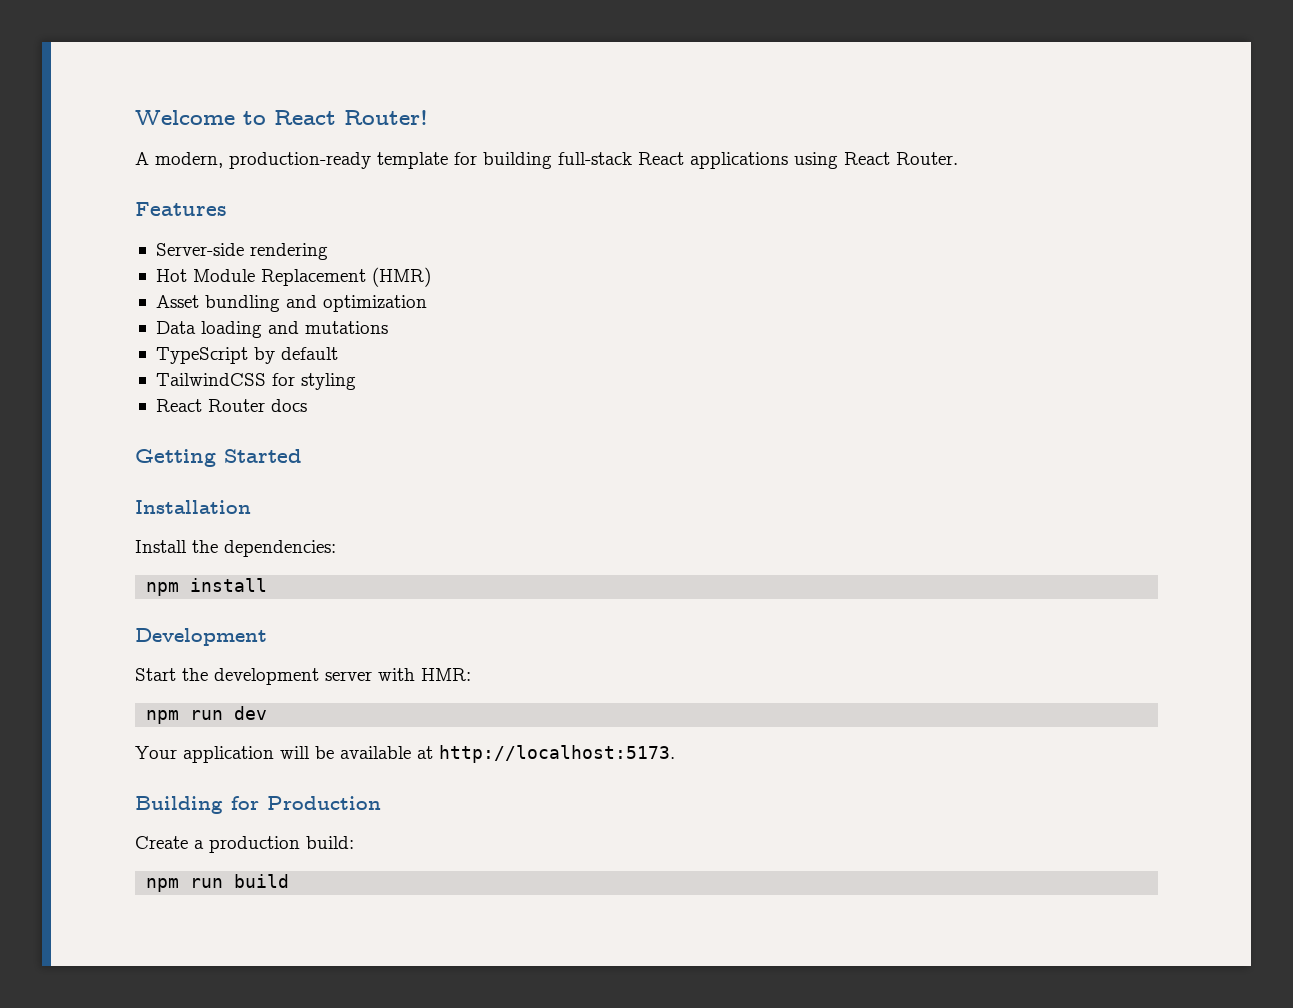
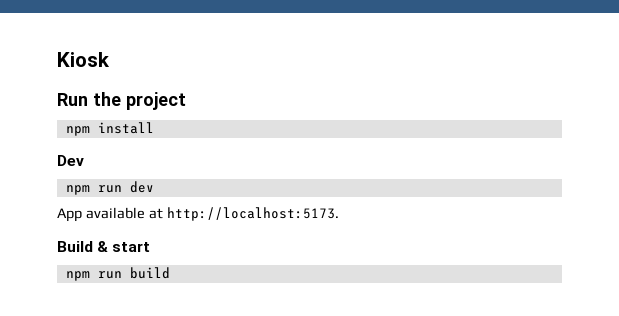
[135,110,428,125] [135,152,958,169] [135,202,227,216] [155,243,328,260] [155,267,431,287] [155,295,427,312] [155,321,388,338] [155,347,338,364] [155,373,356,390] [155,399,307,412] [135,449,302,467] [135,500,251,514] [135,540,336,557] [146,578,268,596] [135,628,267,646] [135,668,471,685] Welcome to React Router! // A modern, production-ready template for building full-stack React applications using React Router. // Features // Server-side rendering // Hot Module Replacement (HMR) // Asset bundling and optimization // Data loading and mutations // TypeScript by default // TailwindCSS for styling // React Router docs // Getting Started // Installation // Install the dependencies: // npm install // Development // Start the development server with HMR: -> [57,52,110,67] [57,92,186,110] [65,122,154,136] [57,155,84,166] Kiosk // Run the project // npm install // Dev
[135,746,334,763] Your application will be -> [57,208,82,222] App
[135,796,381,814] [135,836,354,853] Building for Production // Create a production build: -> [57,241,151,252] Build & start

